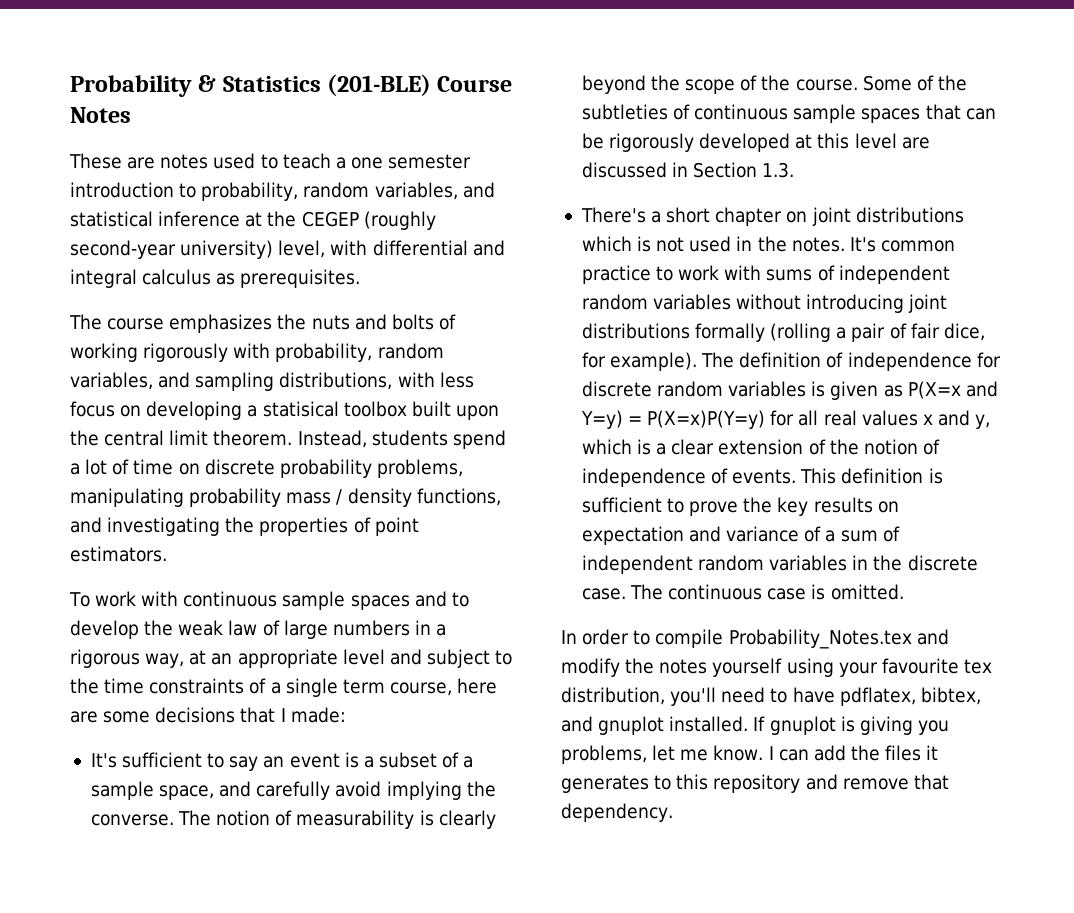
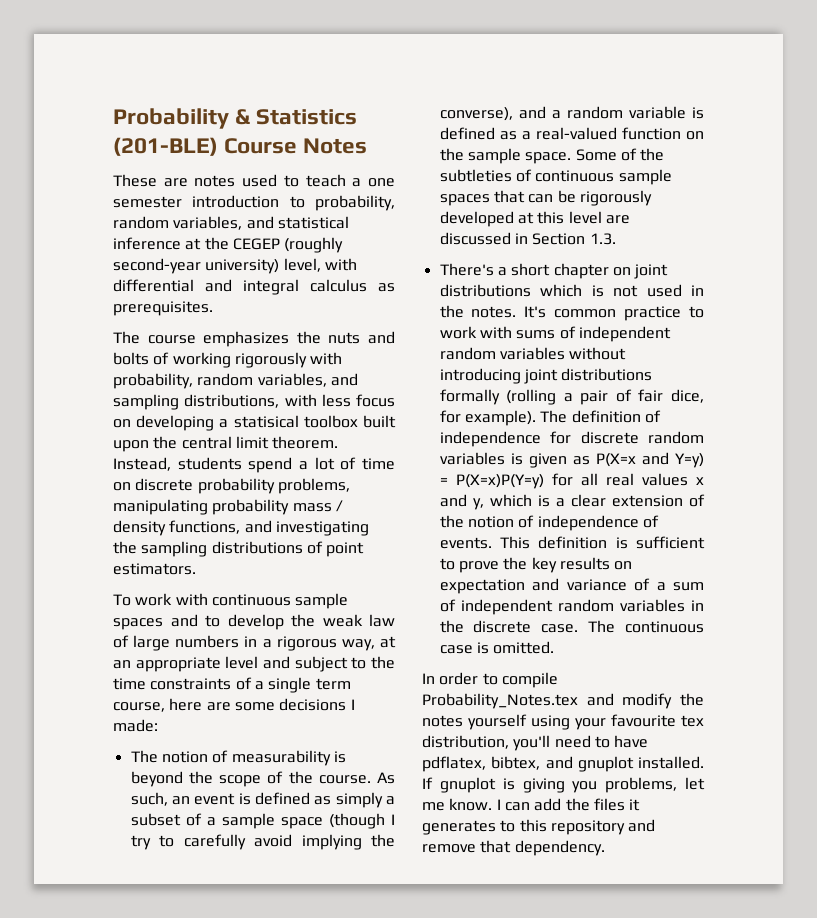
[259,517,349,536] properties -> [141,541,303,557] sampling distributions
[240,707,276,723] that -> (347, 704) none
[90,752,474,771] [90,781,496,800] [90,814,174,826] It's sufficient to say an event is a subset of a sample space, and carefully avoid implying the converse. -> (158, 725) none
[438,810,496,829] clearly -> (346, 757) none
(858, 85) none -> [376,772,395,784] [130,792,395,808] [130,813,395,829] [130,834,395,850] [439,106,704,121] [439,127,704,140] [439,148,572,164] As such, an event is defined as simply a subset of a sample space (though I try to carefully avoid implying the converse), and a random variable is defined as a real-valued function on the sample space.

